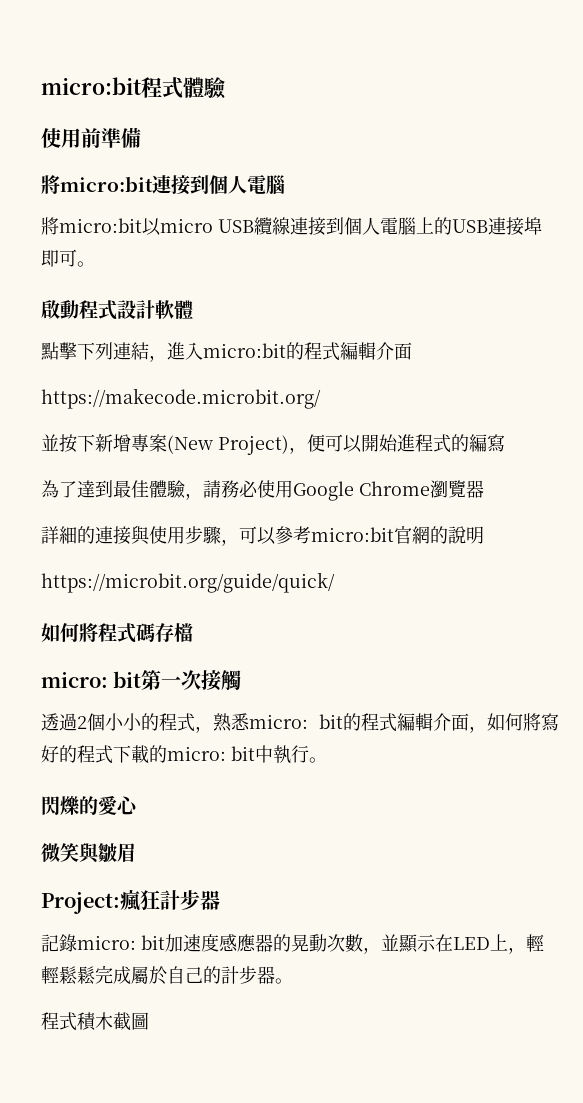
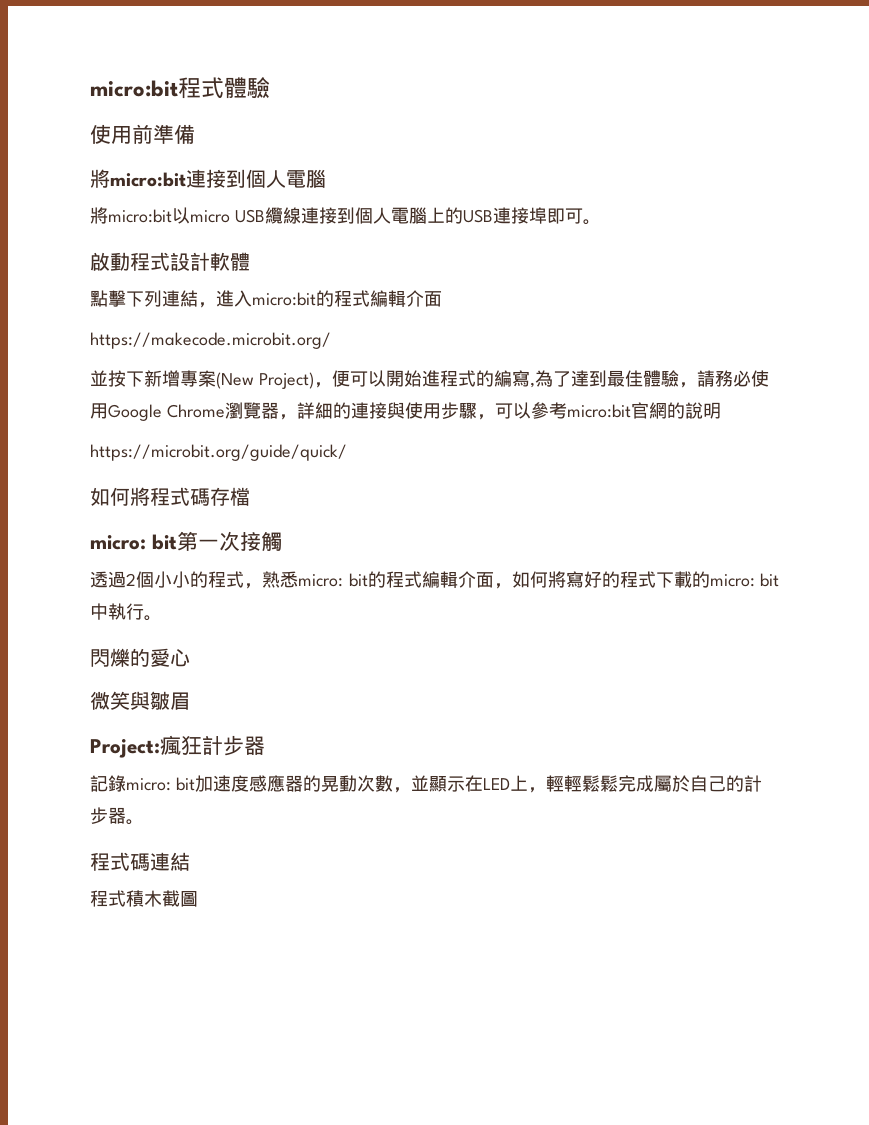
(505, 443) // -> [529,382,535,388] ,
(484, 489) // -> [278,414,297,420] ，
(293, 981) none -> [90,852,190,871] // 程式碼連結

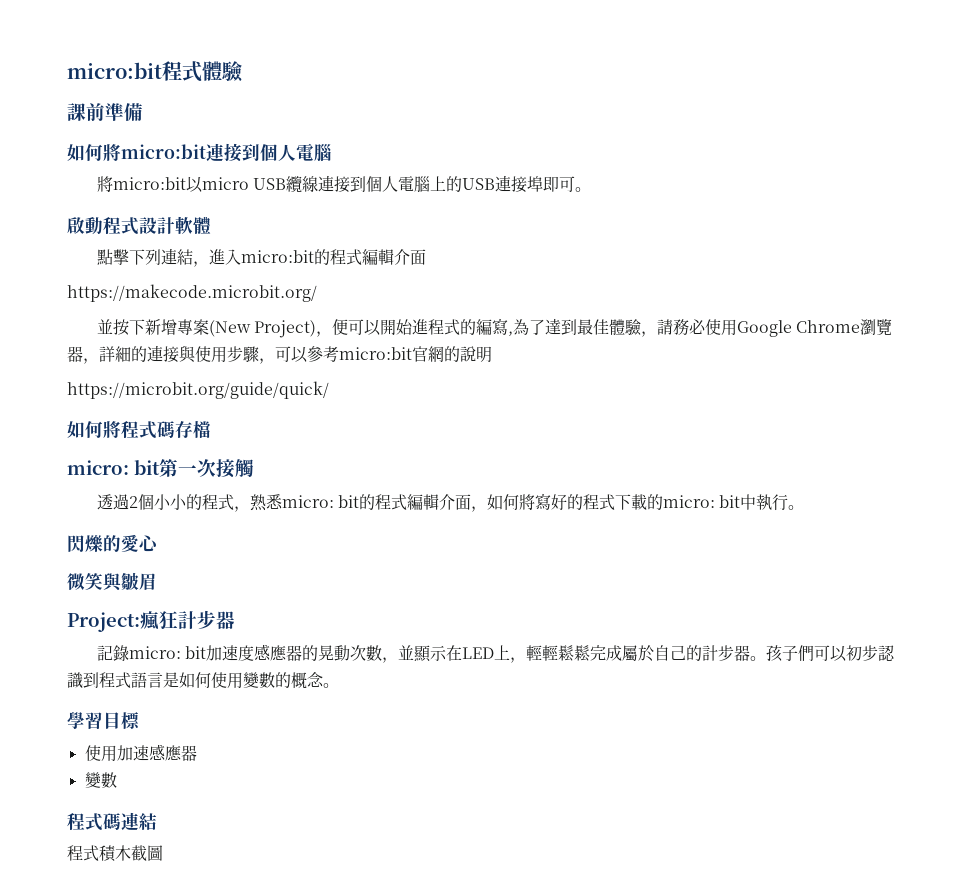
[90,124,132,144] 使用 -> [67,103,86,121] 課
(195, 134) none -> [67,144,103,161] 如何
(144, 822) none -> [765,645,895,662] [67,672,339,689] [66,712,140,729] [84,744,197,762] [84,772,117,788] 孩子們可以初步認識到程式語言是如何使用變數的概念。 // 學習目標 // 使用加速感應器 // 變數

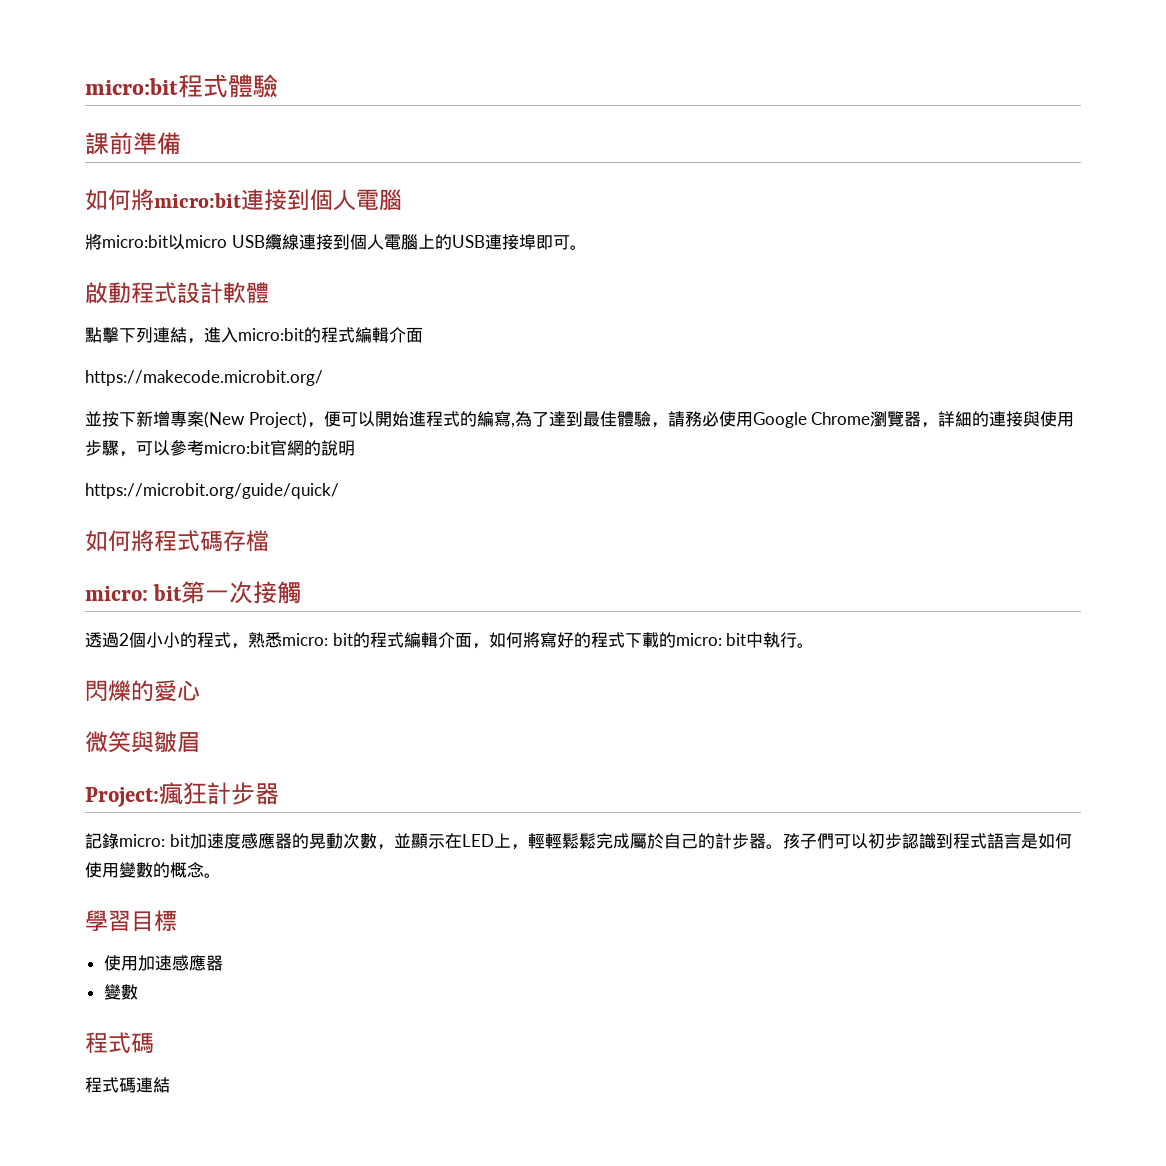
[121,812,157,831] [67,845,163,862] 連結 // 程式積木截圖 -> [85,1077,170,1093] // 程式碼連結

